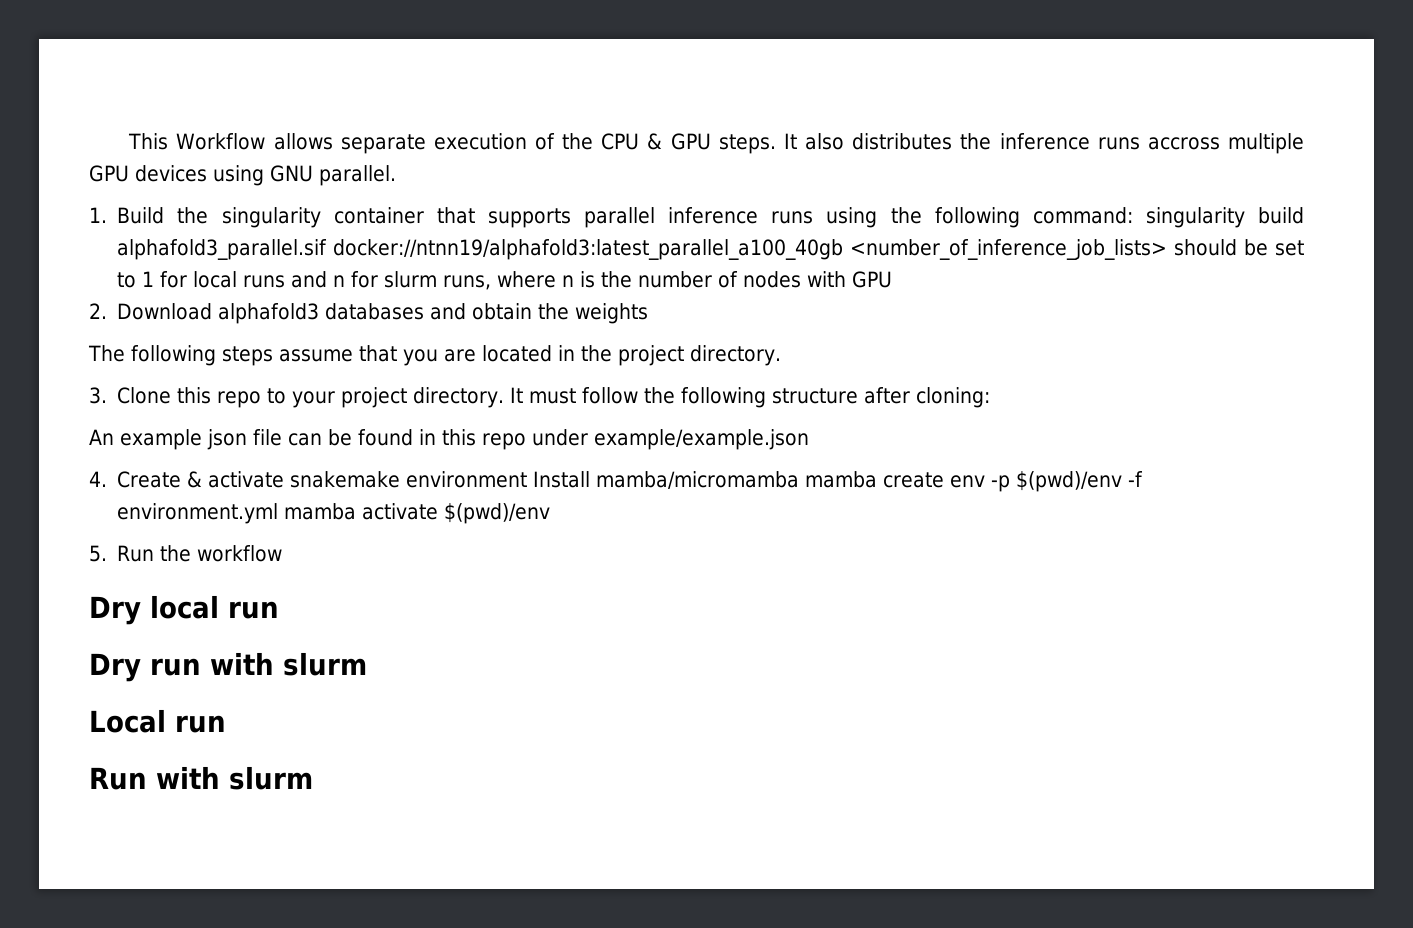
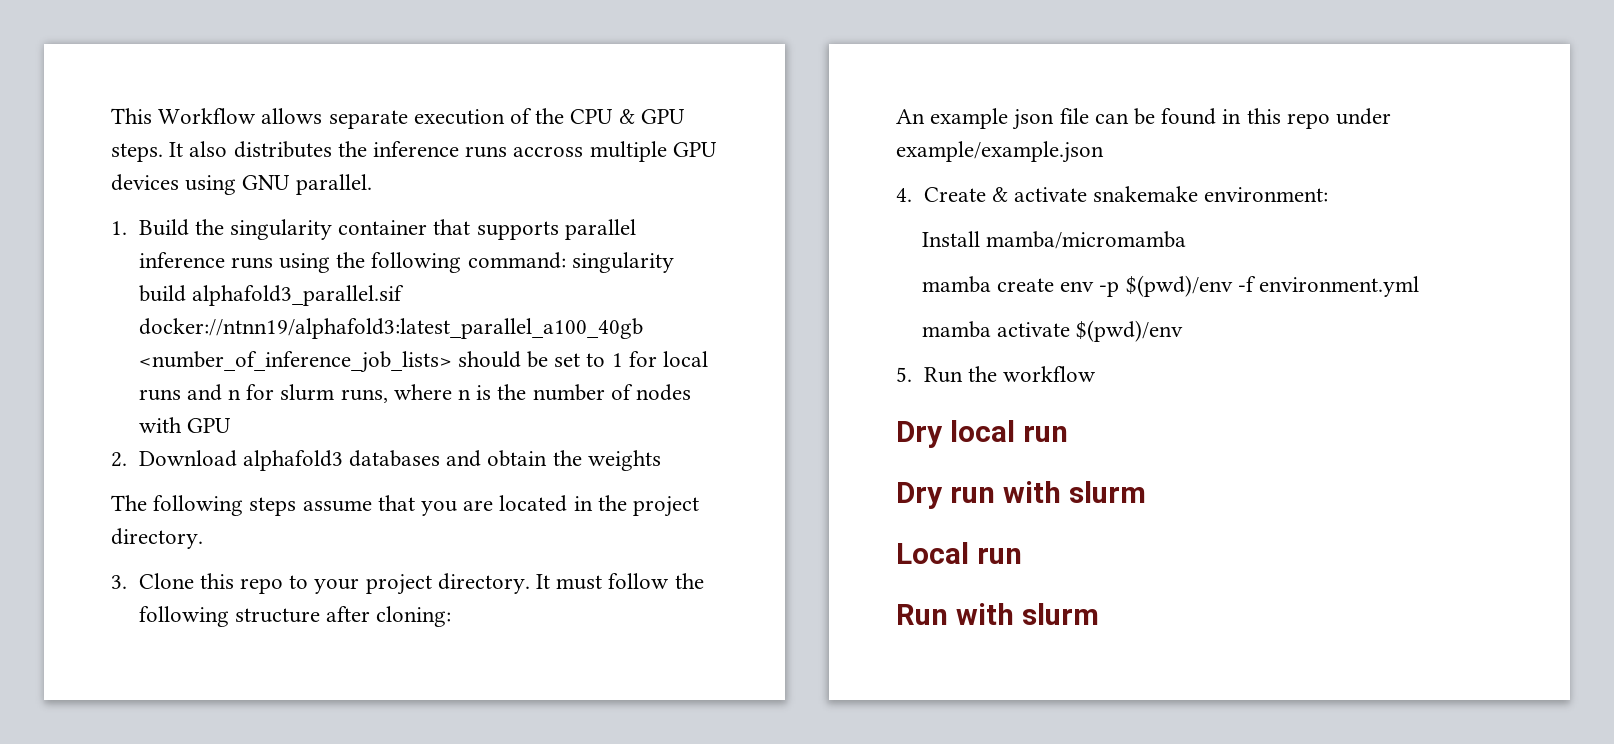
[406,471,528,488] environment -> [1204,187,1329,202] environment: //
(800, 480) none -> (1186, 240) //
(279, 513) none -> (1420, 286) //

